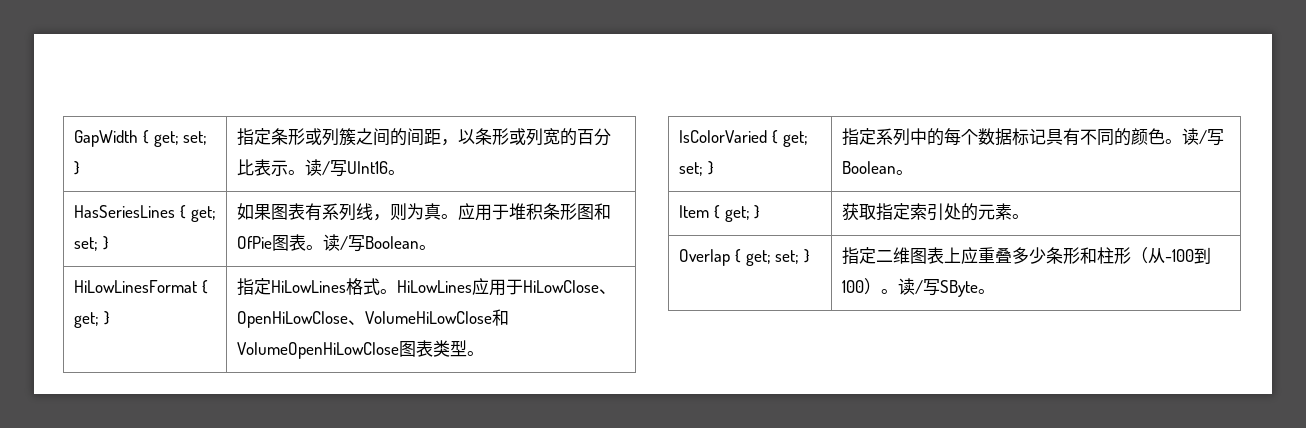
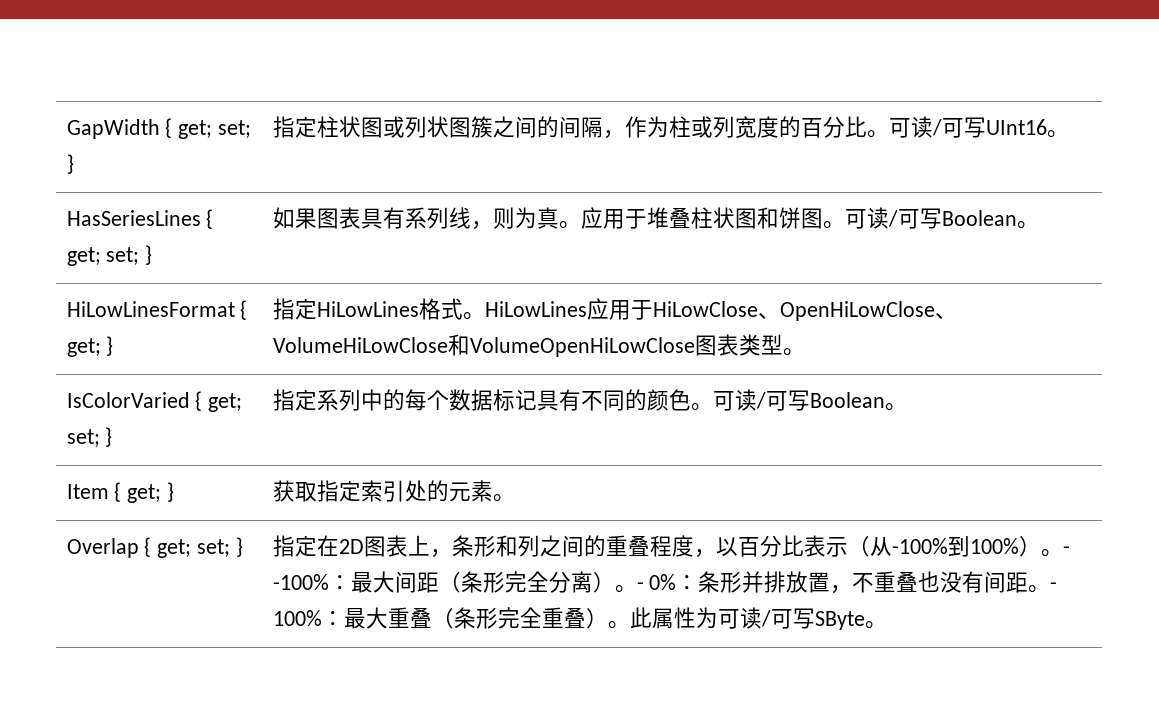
[271,128,612,146] [237,159,331,176] 条形或列簇之间的间距，以条形或列宽的百分比表示。读/ -> [316,116,964,139] 柱状图或列状图簇之间的间隔，作为柱或列宽度的百分比。可读/可
(306, 211) none -> [360,208,383,229] 具
[526,203,612,220] [237,234,349,251] 积条形图和OfPie图表。读/ -> [668,207,920,229] 叠柱状图和饼图。可读/可
[1182,128,1208,145] 读/ -> [712,389,788,411] 可读/可
[876,247,1212,264] [842,278,924,295] 二维图表上应重叠多少条形和柱形（从-100到100）。读/ -> [316,535,1070,558] [272,571,1058,594] [272,607,793,629] 在2D图表上，条形和列之间的重叠程度，以百分比表示（从-100%到100%）。- -100%：最大间距（条形完全分离）。- 0%：条形并排放置，不重叠也没有间距。- 100%：最大重叠（条形完全重叠）。此属性为可读/可

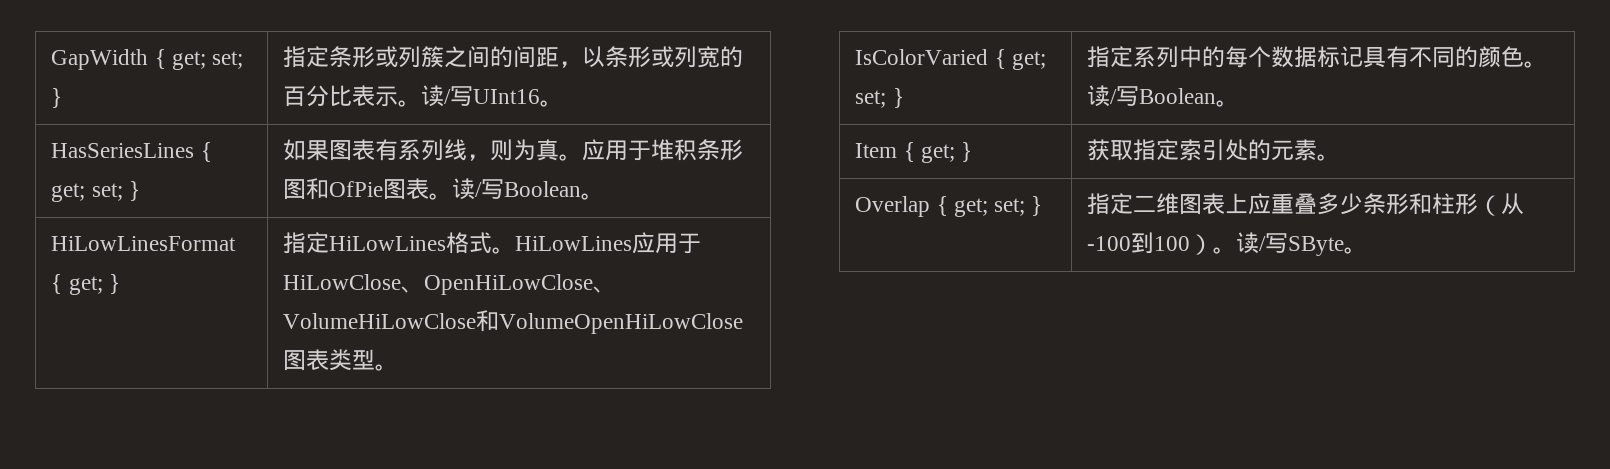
[316,116,964,139] 柱状图或列状图簇之间的间隔，作为柱或列宽度的百分比。可读/可 -> [329,46,744,68] [283,85,452,107] 条形或列簇之间的间距，以条形或列宽的百分比表示。读/
[360,208,383,229] 具 -> (376, 149) none
[668,207,920,229] 叠柱状图和饼图。可读/可 -> [674,139,744,161] [283,178,483,200] 积条形图和OfPie图表。读/
[712,389,788,411] 可读/可 -> [1087,85,1118,107] 读/
[316,535,1070,558] [272,571,1058,594] [272,607,793,629] 在2D图表上，条形和列之间的重叠程度，以百分比表示（从-100%到100%）。- -100%：最大间距（条形完全分离）。- 0%：条形并排放置，不重叠也没有间距。- 100%：最大重叠（条形完全重叠）。此属性为可读/可 -> [1133,193,1525,216] [1087,232,1267,255] 二维图表上应重叠多少条形和柱形（从-100到100）。读/

